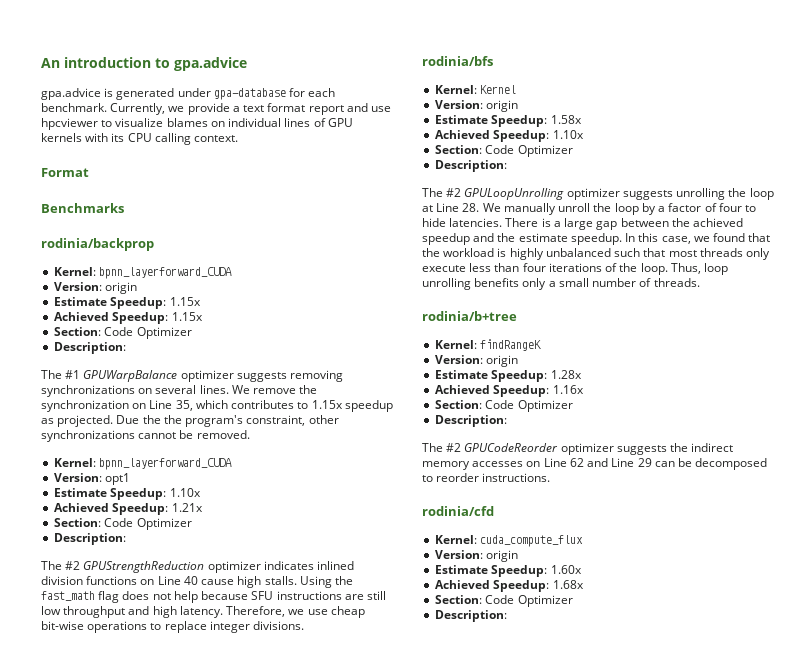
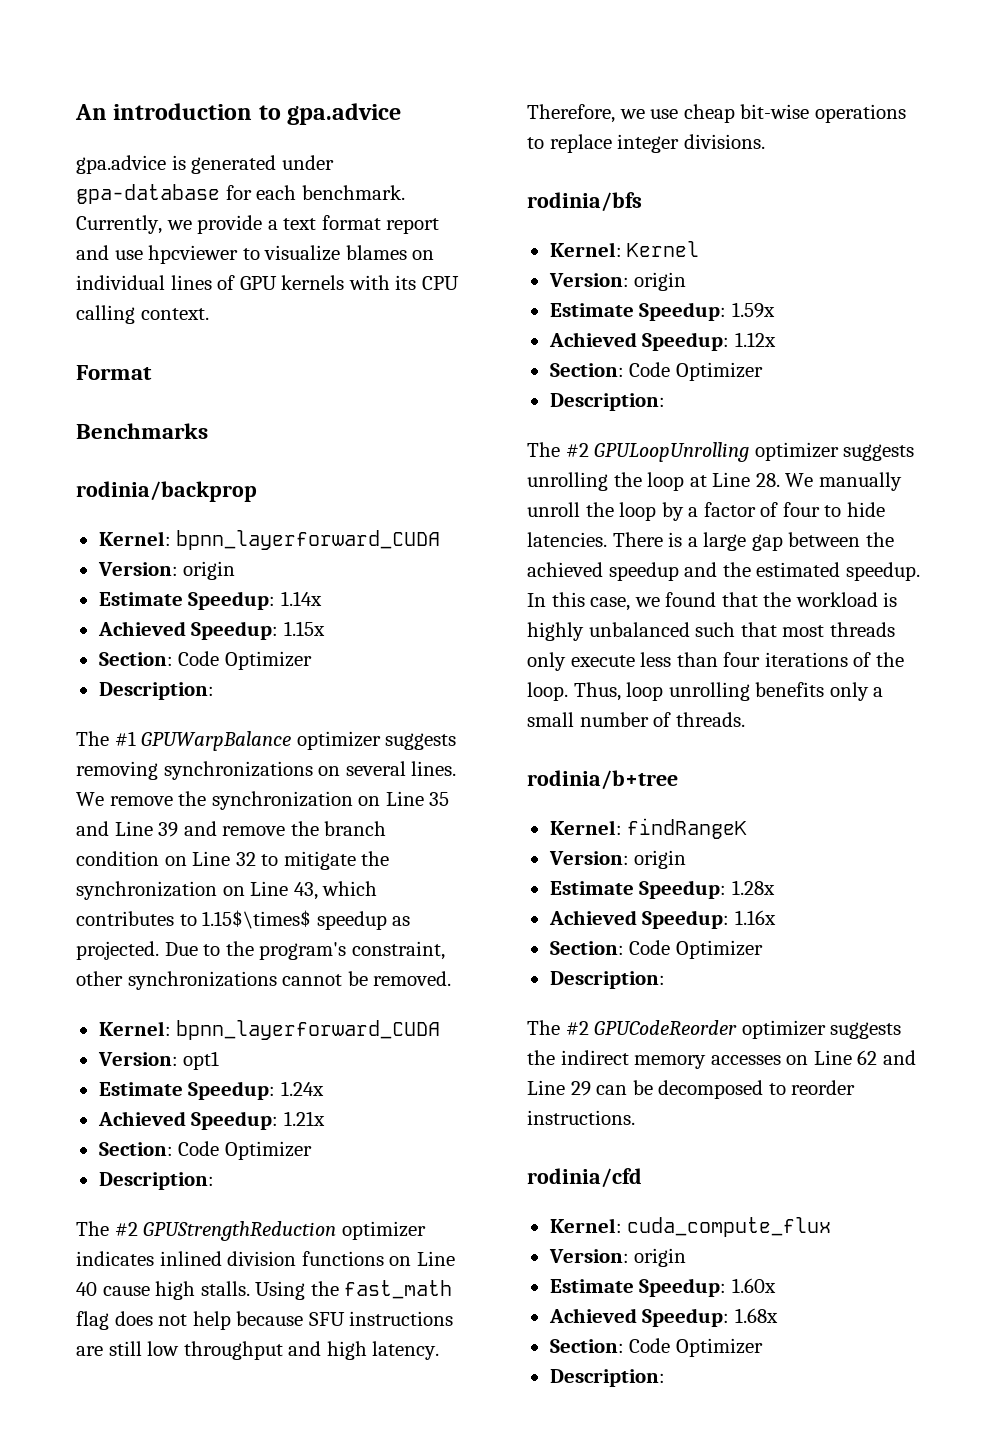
[169,297,201,306] 1.15x -> [280,591,322,606] 1.14x
[175,400,193,411] 35, -> [429,792,450,806] [76,821,387,837] [76,851,390,870] [76,881,318,900] 35 and Line 39 and remove the branch condition on Line 32 to mitigate the synchronization on Line 43,
[311,400,343,409] 1.15x -> [202,910,312,929] 1.15$\times$
[142,415,161,424] the -> [203,944,221,956] to
[169,488,201,497] 1.10x -> [280,1081,324,1096] 1.24x
[550,115,582,124] [435,130,584,142] 1.58x // Achieved Speedup: 1.10x -> [731,302,775,318] [548,332,776,351] 1.59x // Achieved Speedup: 1.12x
[518,233,568,242] estimate -> [756,562,841,577] estimated

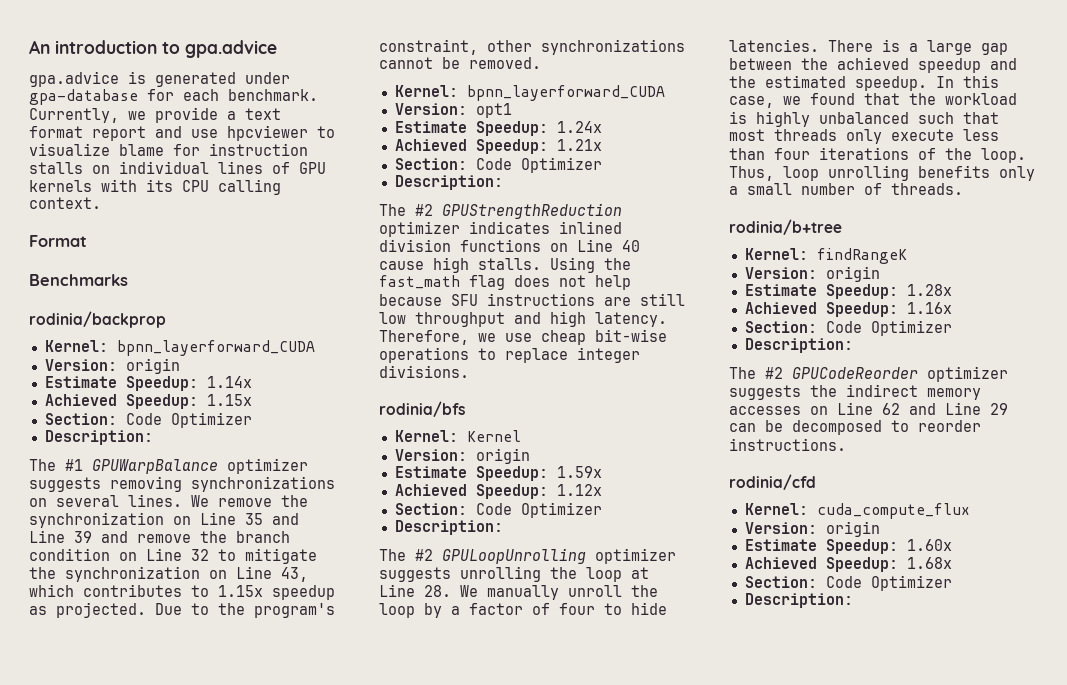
[345,245,407,260] blames -> [119,143,308,156] [29,162,83,174] blame for instruction stalls
[202,910,312,929] 1.15$\times$ -> [218,585,263,597] 1.15x

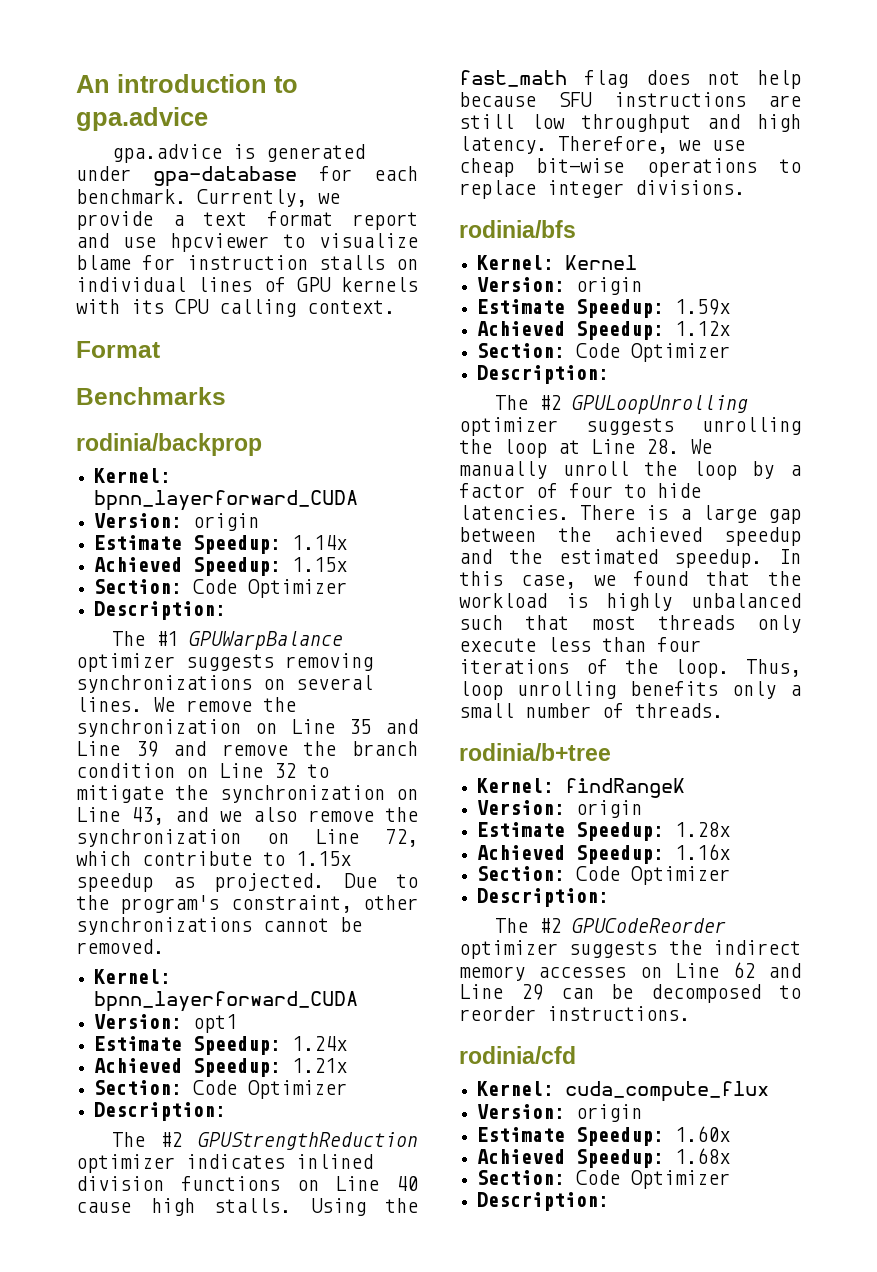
[29,584,182,597] which contributes -> [175,807,418,822] [76,829,418,847] [76,851,252,866] and we also remove the synchronization on Line 72, which contribute

